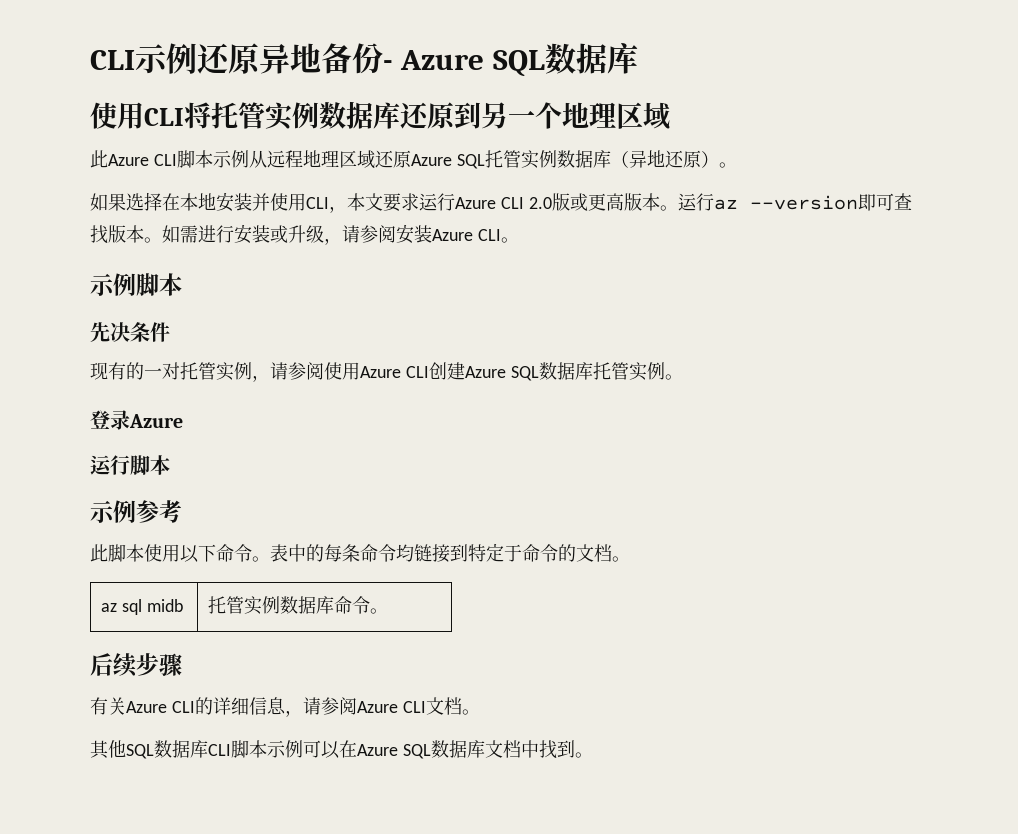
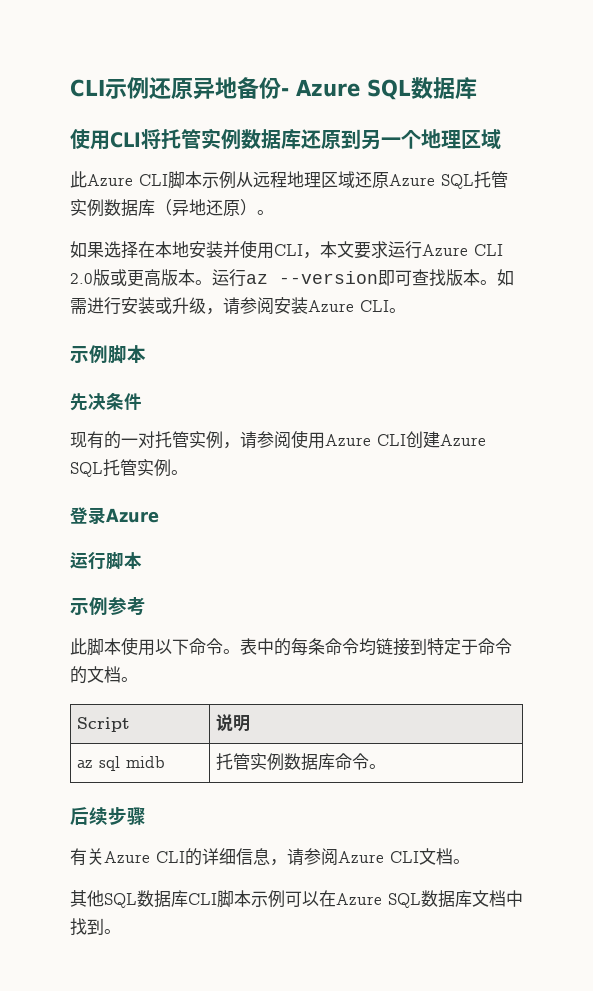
[538,362,593,380] 数据库 -> (103, 469) none
(630, 559) none -> [77,717,131,732] [216,714,251,732] // Script | 说明

